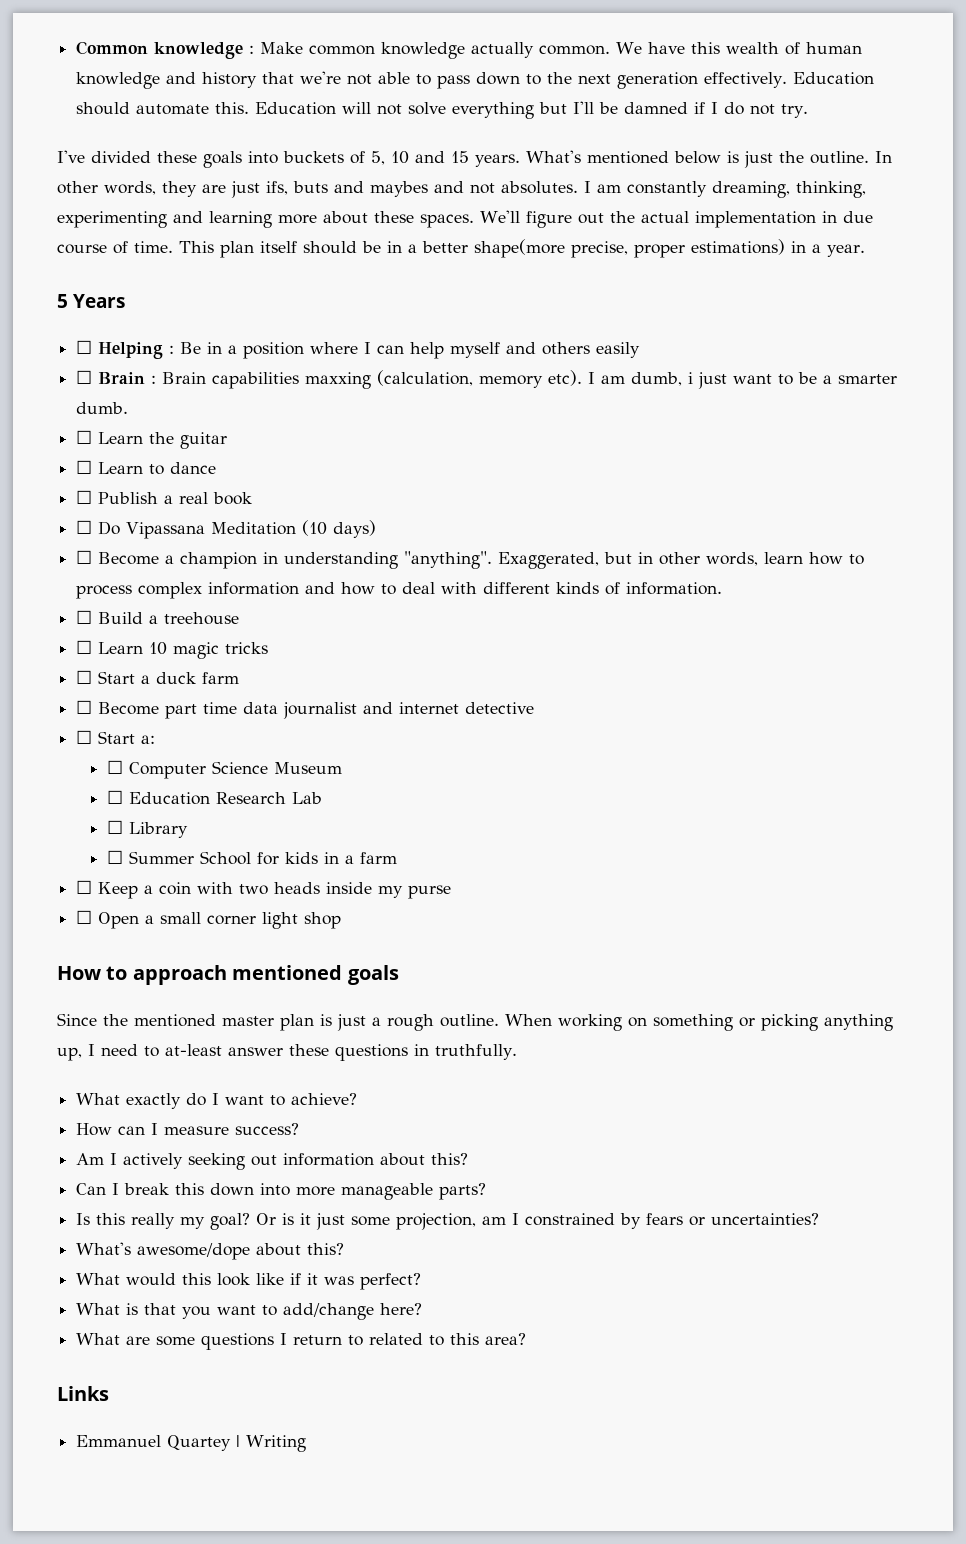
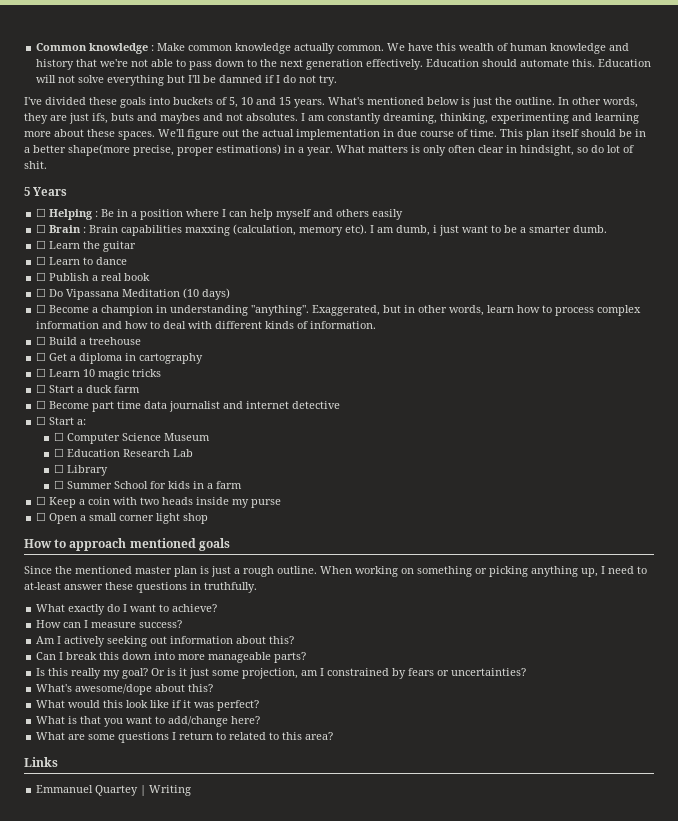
(865, 250) none -> [336,145,634,156] [24,161,47,169] What matters is only often clear in hindsight, so do lot of shit.
(240, 618) none -> [36,352,204,364] // ☐ Get a diploma in cartography

